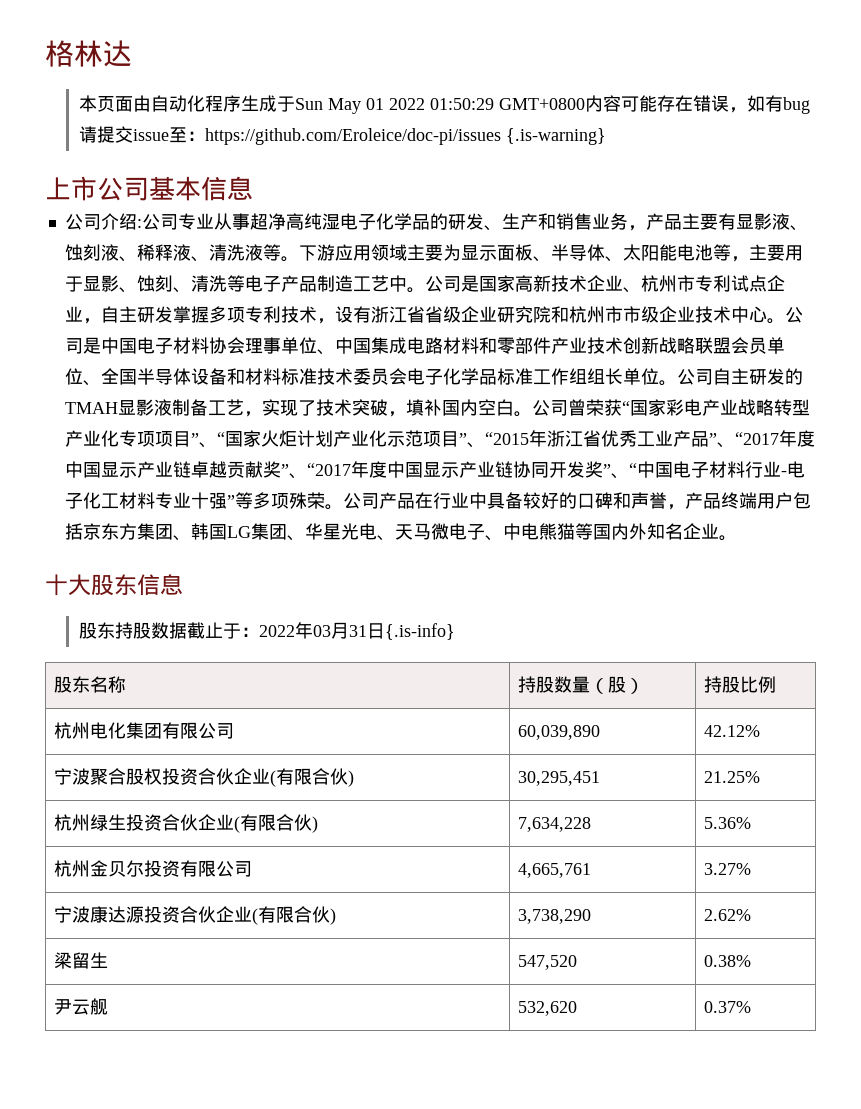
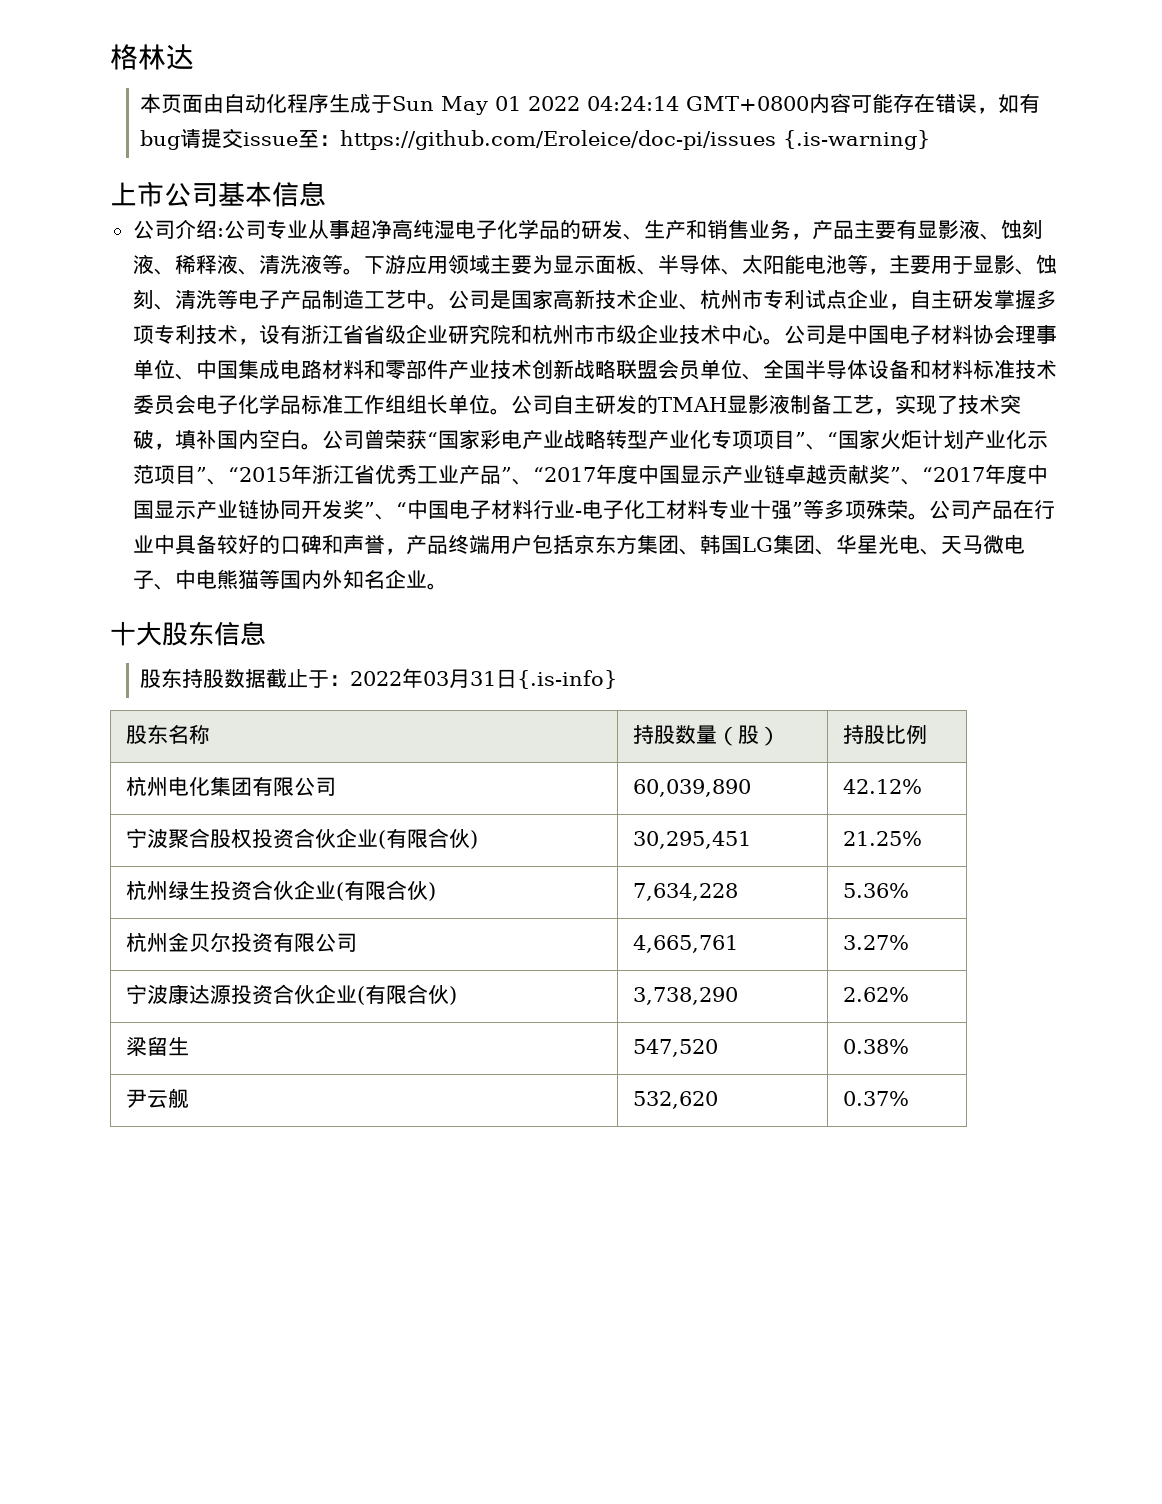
[429,98,494,110] 01:50:29 -> [587,96,680,111] 04:24:14

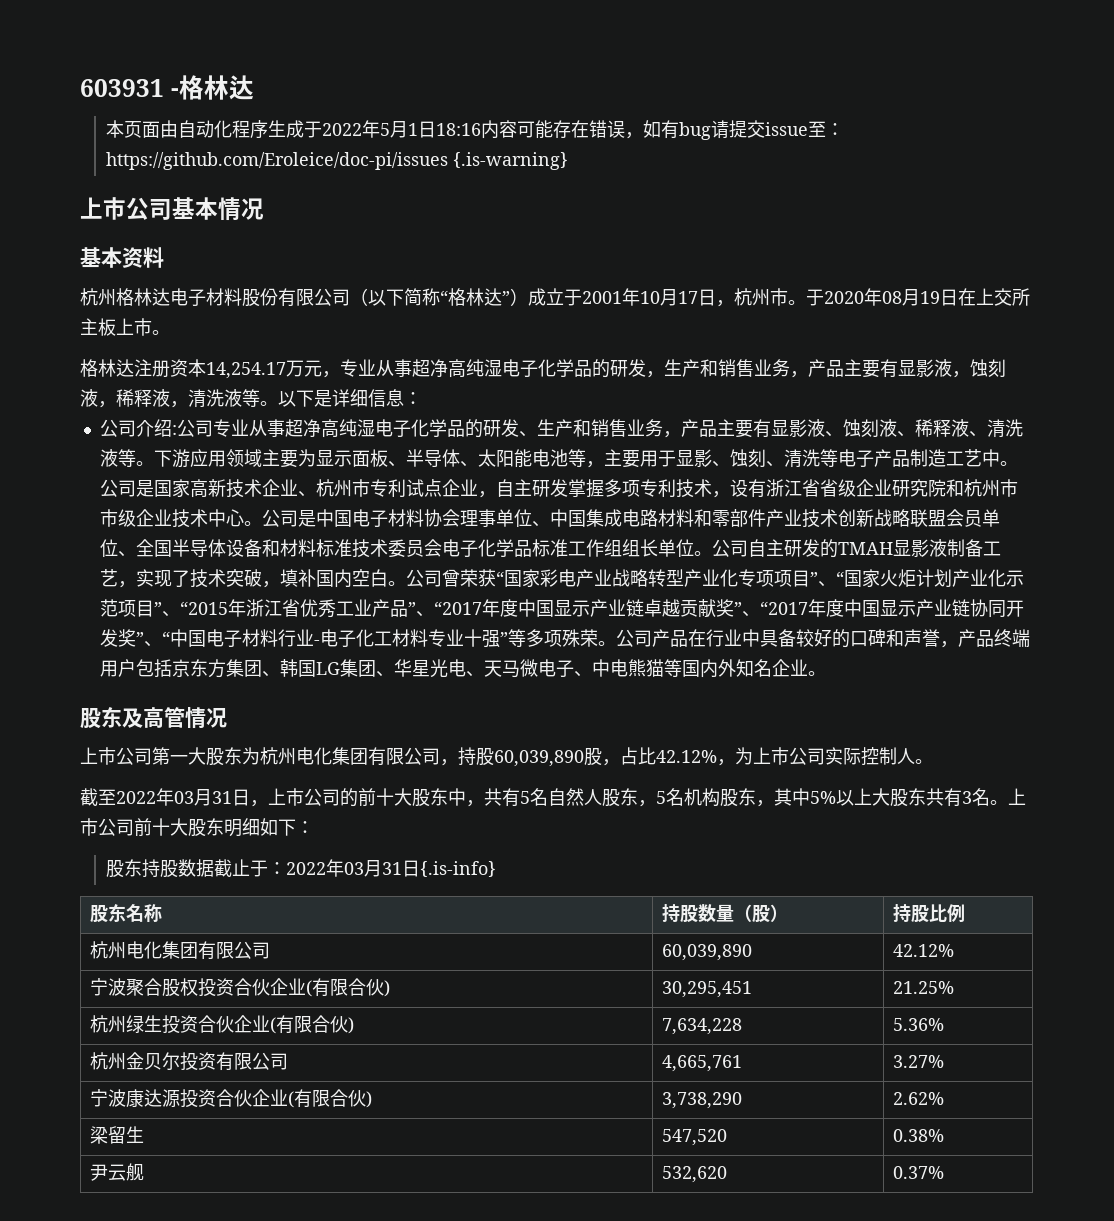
(110, 57) none -> [80,79,179,97] 603931 -
[392,96,810,115] Sun May 01 2022 04:24:14 GMT+0800 -> [322,120,482,138] 2022年5月1日18:16
[272,181,326,207] 信息 -> [218,197,264,221] [80,247,164,268] [80,288,1030,307] [80,318,170,336] [80,359,1006,379] [80,389,422,408] 情况 // 基本资料 // 杭州格林达电子材料股份有限公司（以下简称“格林达”）成立于2001年10月17日，杭州市。于2020年08月19日在上交所主板上市。 // 格林达注册资本14,254.17万元，专业从事超净高纯湿电子化学品的研发，生产和销售业务，产品主要有显影液，蚀刻液，稀释液，清洗液等。以下是详细信息：
[110,621,266,646] 十大股东信息 -> [80,706,227,729] [80,747,933,767] [80,788,1026,807] [80,818,314,837] 股东及高管情况 // 上市公司第一大股东为杭州电化集团有限公司，持股60,039,890股，占比42.12%，为上市公司实际控制人。 // 截至2022年03月31日，上市公司的前十大股东中，共有5名自然人股东，5名机构股东，其中5%以上大股东共有3名。上市公司前十大股东明细如下：

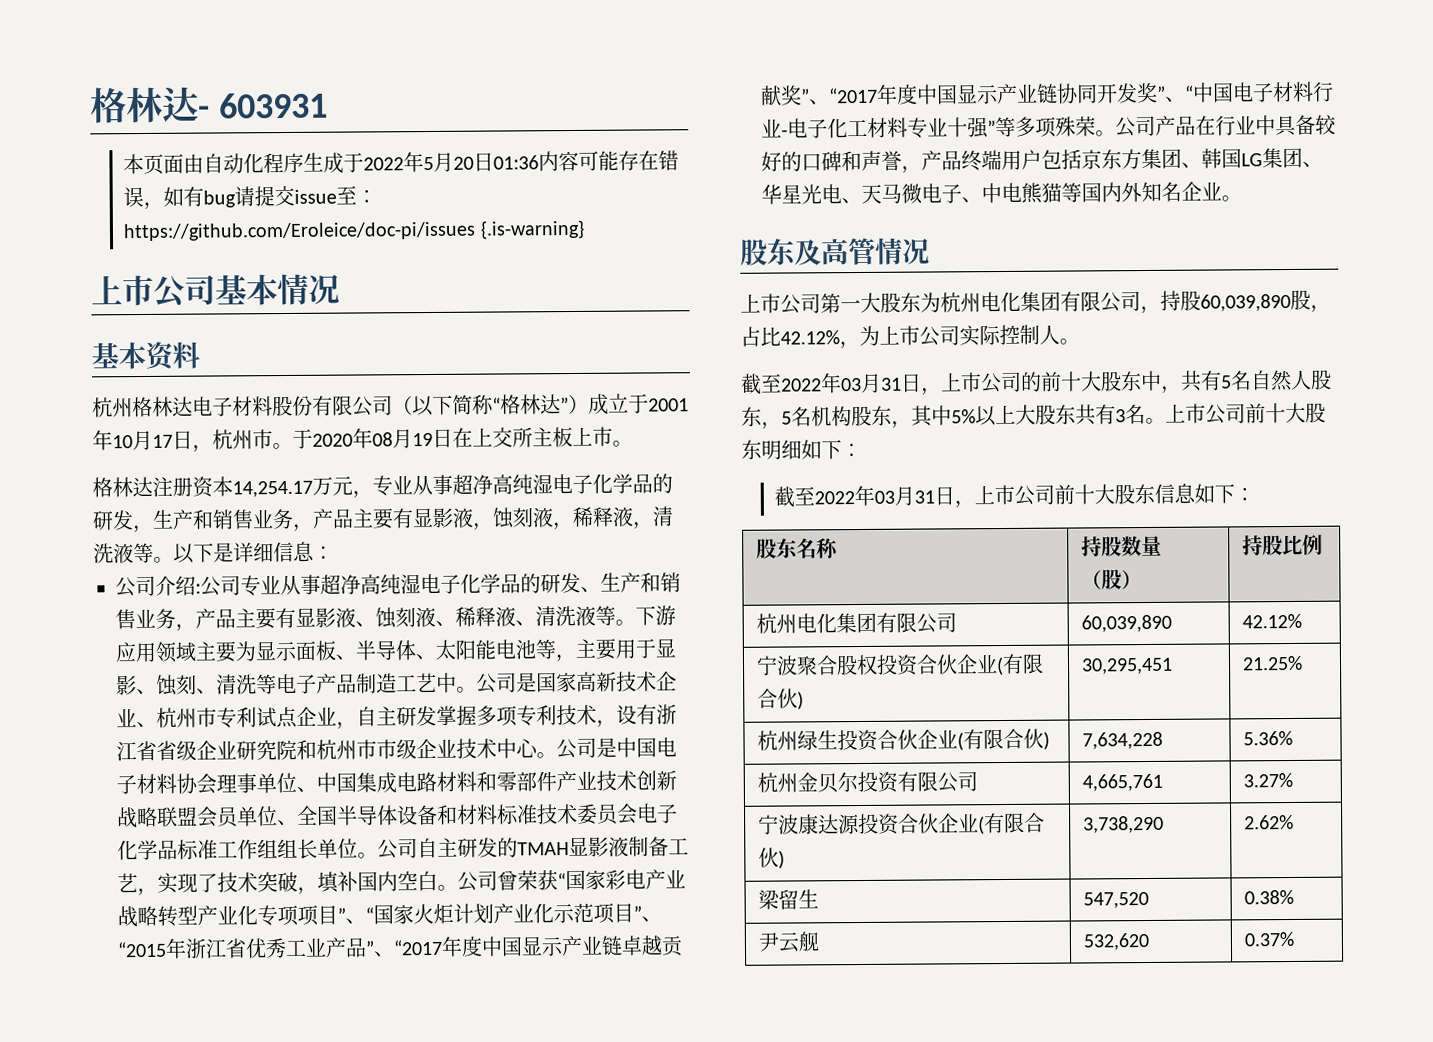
[80,75,254,100] 603931 -格林达 -> [89,86,328,124] 格林达- 603931
[408,121,482,138] 1日18:16 -> [453,152,540,172] 20日01:36
[106,859,497,878] 股东持股数据截止于：2022年03月31日{.is-info} -> [774,483,1256,509] 截至2022年03月31日，上市公司前十大股东信息如下：

